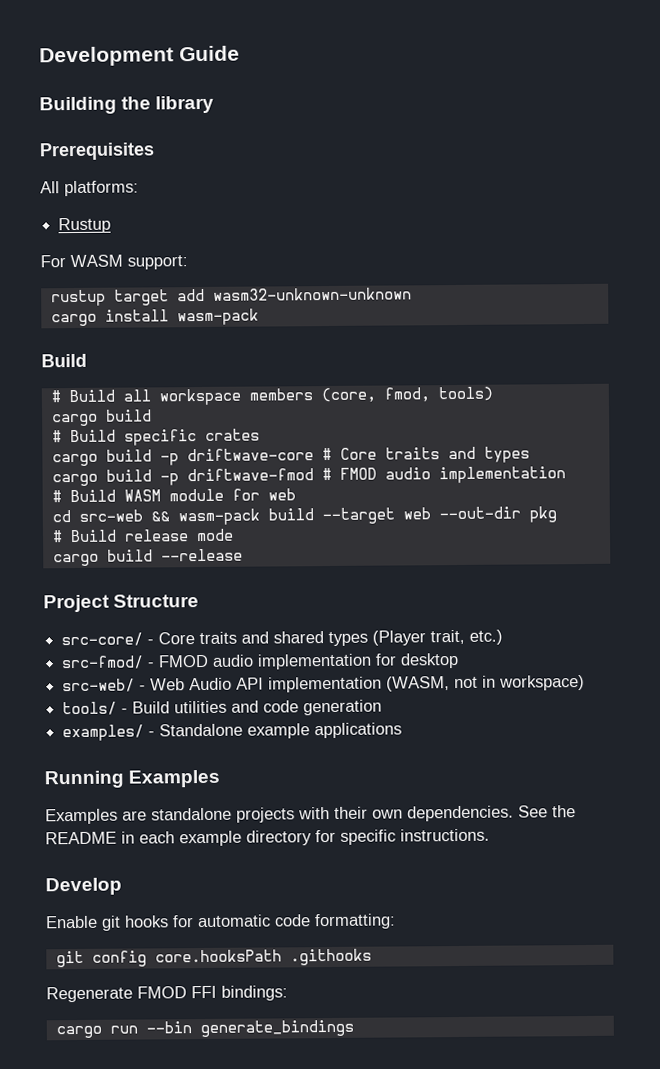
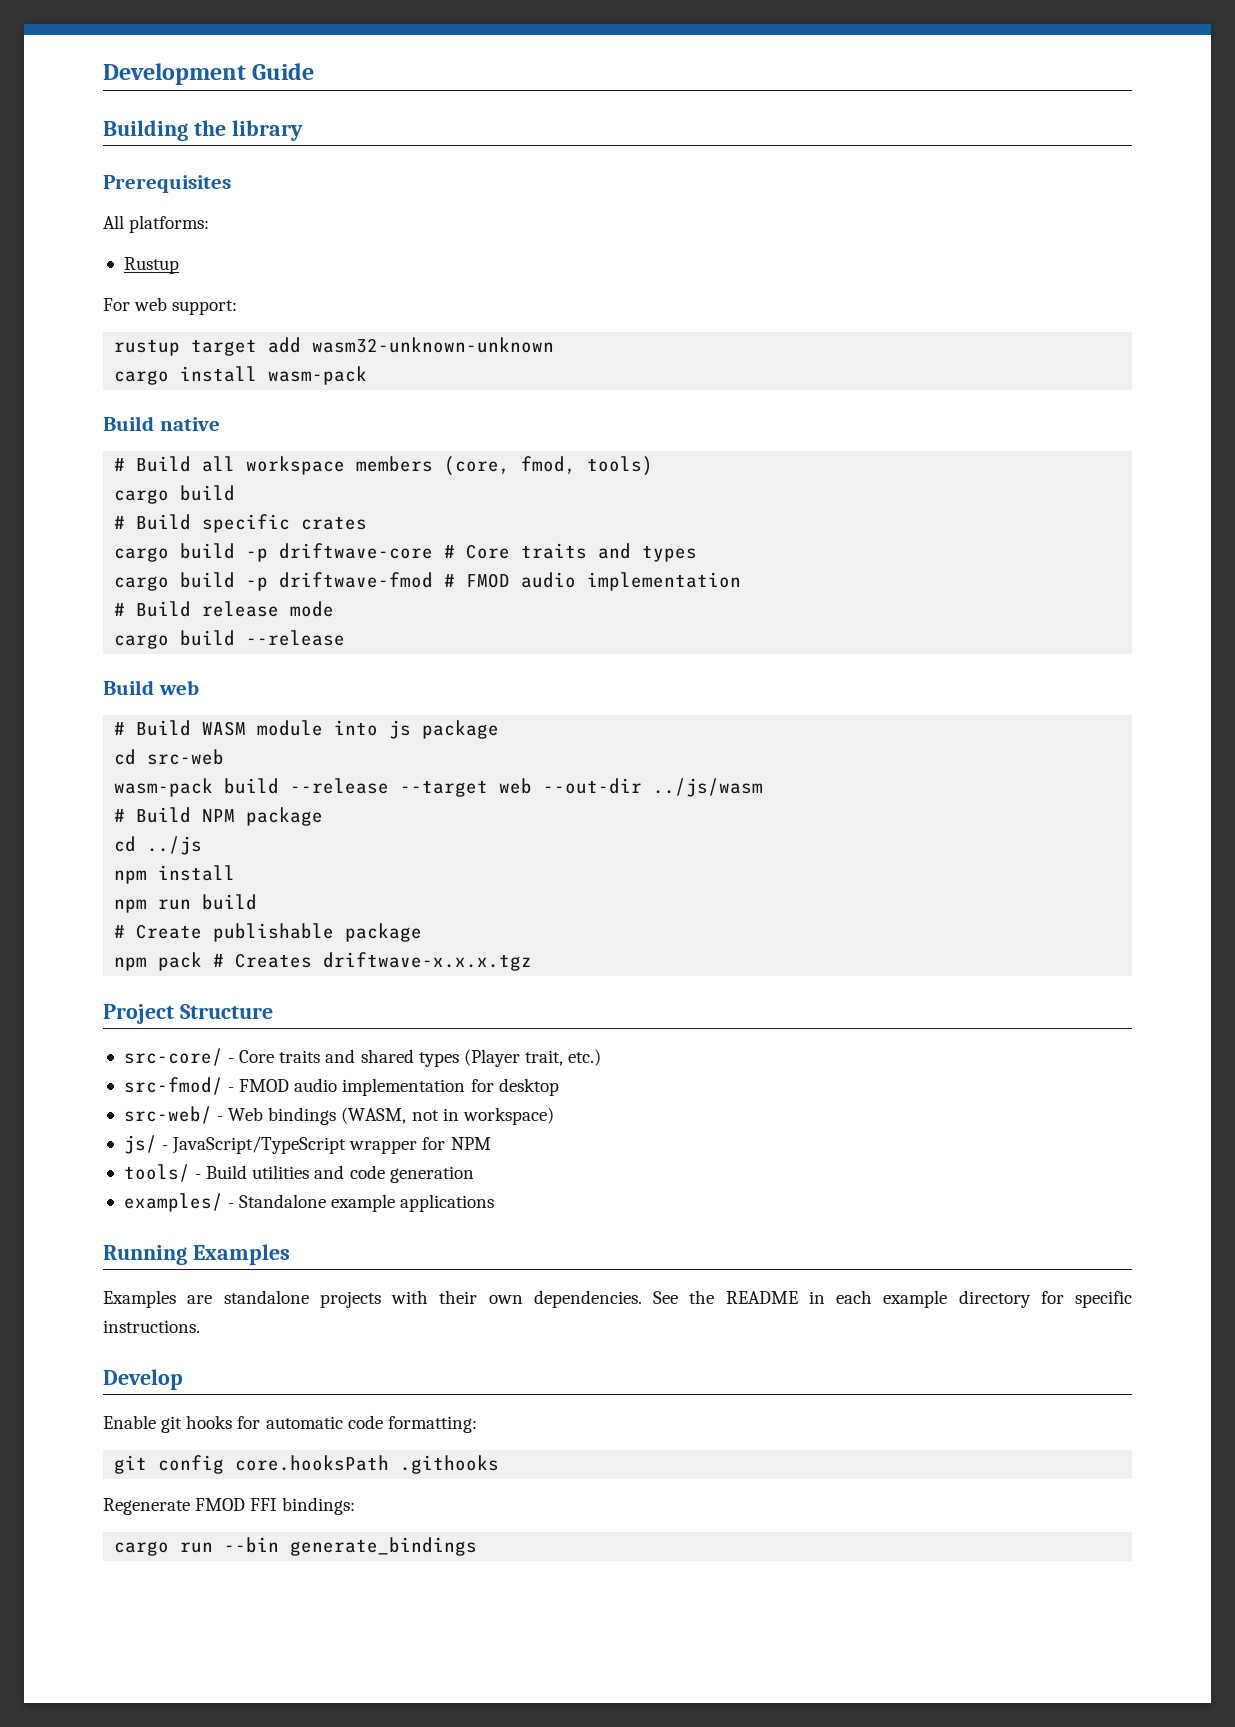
[70,254,123,268] WASM -> [134,297,168,311] web
(87, 360) none -> [159,417,220,431] native
[51,488,296,503] [51,506,557,526] // # Build WASM module for web // cd src-web && wasm-pack build --target web --out-dir pkg -> (742, 581) none
(243, 555) none -> [103,680,199,695] [114,720,500,739] [114,749,225,765] [114,778,764,797] [114,807,324,826] [114,836,203,855] [114,865,236,884] [114,894,258,913] [114,923,423,942] [114,952,533,971] // Build web // # Build WASM module into js package // cd src-web // wasm-pack build --release --target web --out-dir ../js/wasm // # Build NPM package // cd ../js // npm install // npm run build // # Create publishable package // npm pack # Creates driftwave-x.x.x.tgz
[189,676,383,693] Audio API implementation -> [268,1107,337,1125] bindings
(586, 683) none -> [123,1135,491,1154] // js/ - JavaScript/TypeScript wrapper for NPM

